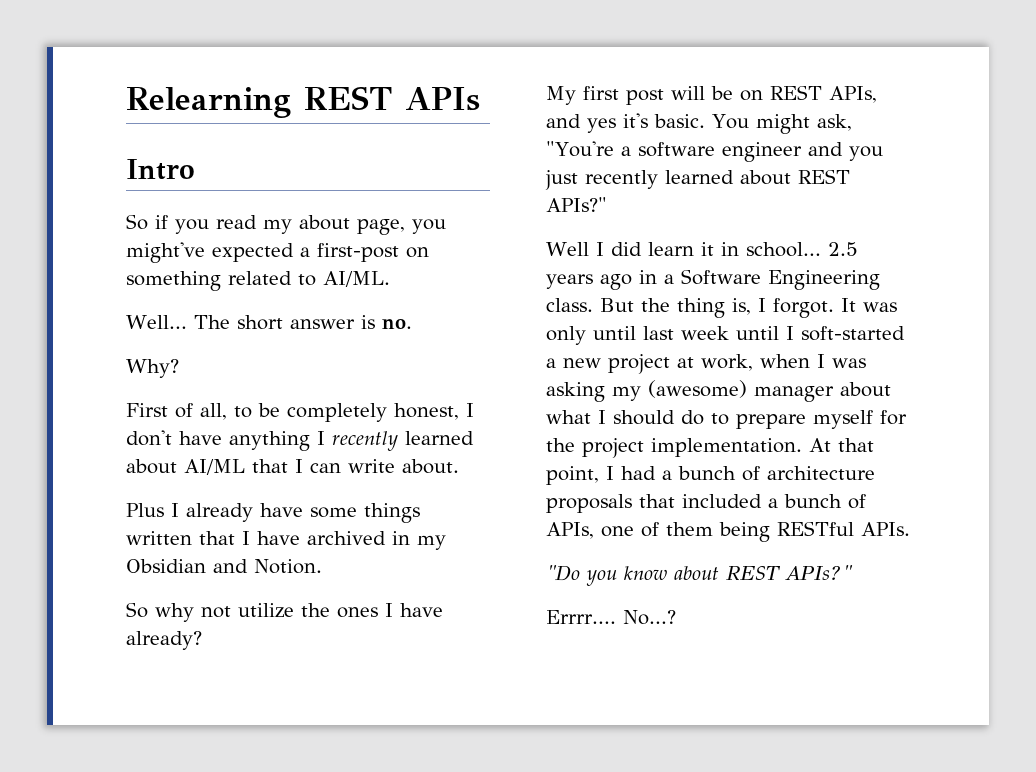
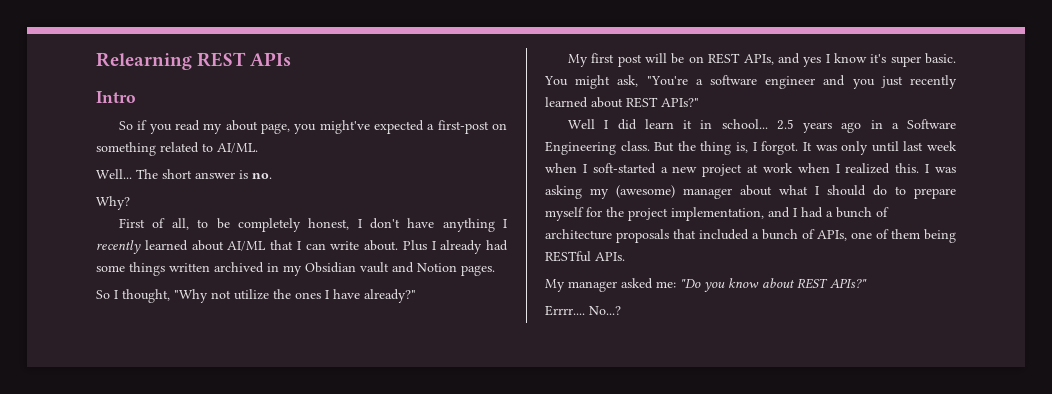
(459, 466) // -> (398, 245) none
[260,503,303,517] have -> [486,240,508,251] had
[199,531,300,545] that I have -> (210, 267) none
[213,559,322,574] [126,602,194,622] and Notion. // So why -> [360,262,495,276] [96,289,208,303] vault and Notion pages. // So I thought, "Why
[126,631,202,650] already? -> [364,289,416,303] already?"
[623,113,648,128] it's -> [825,53,921,67] I know it's super
[736,326,779,340] until -> [545,163,577,173] when
[701,354,825,371] work, when I -> [762,163,930,174] work when I realized this. I
[651,438,874,457] [546,466,599,485] implementation. At that point, -> [671,207,790,221] implementation, and
(910, 529) none -> [545,278,676,292] My manager asked me:

